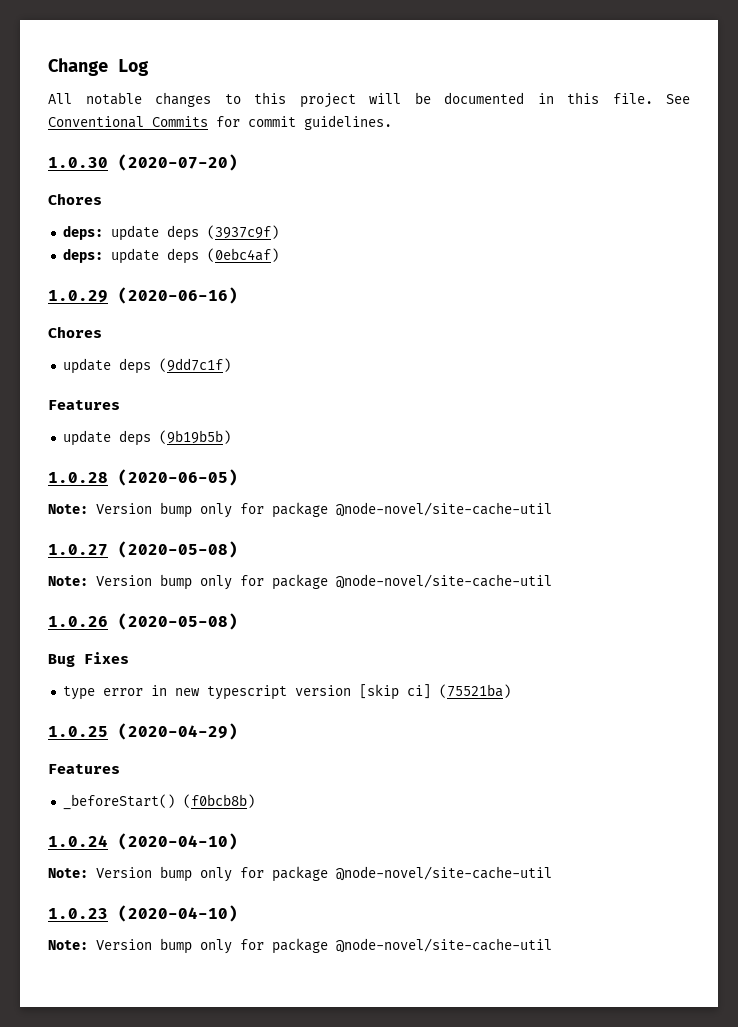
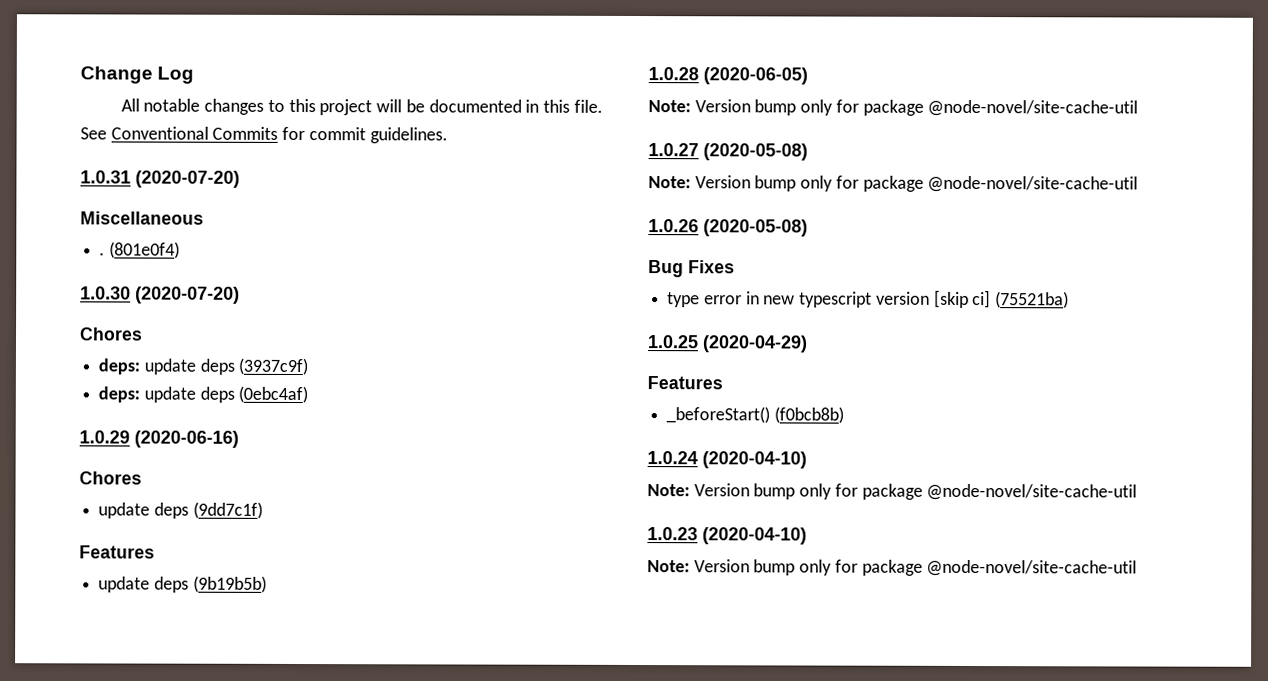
(392, 122) none -> [80,170,240,188] [80,211,204,225] [99,241,180,259] // 1.0.31 (2020-07-20) // Miscellaneous // . (801e0f4)

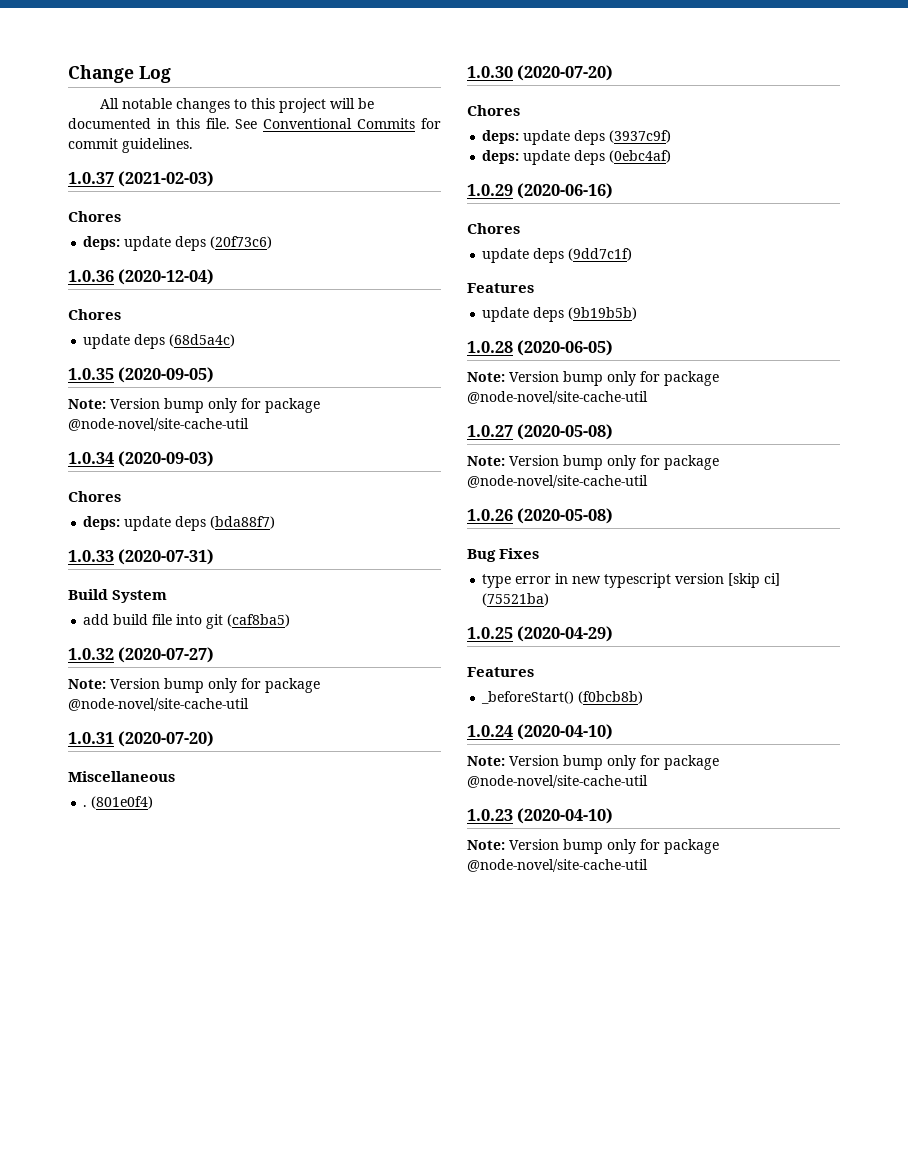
(448, 135) none -> [68,171,215,187] [68,211,121,222] [83,236,273,251] [68,269,215,285] [68,309,121,320] [83,334,236,349] [68,367,215,383] [68,398,320,413] [68,418,249,431] [68,451,215,467] [68,491,121,502] [83,516,276,531] [68,549,215,565] [68,589,168,603] [83,614,291,629] [68,647,215,663] [68,678,320,693] [68,698,249,711] // 1.0.37 (2021-02-03) // Chores // deps: update deps (20f73c6) // 1.0.36 (2020-12-04) // Chores // update deps (68d5a4c) // 1.0.35 (2020-09-05) // Note: Version bump only for package @node-novel/site-cache-util // 1.0.34 (2020-09-03) // Chores // deps: update deps (bda88f7) // 1.0.33 (2020-07-31) // Build System // add build file into git (caf8ba5) // 1.0.32 (2020-07-27) // Note: Version bump only for package @node-novel/site-cache-util

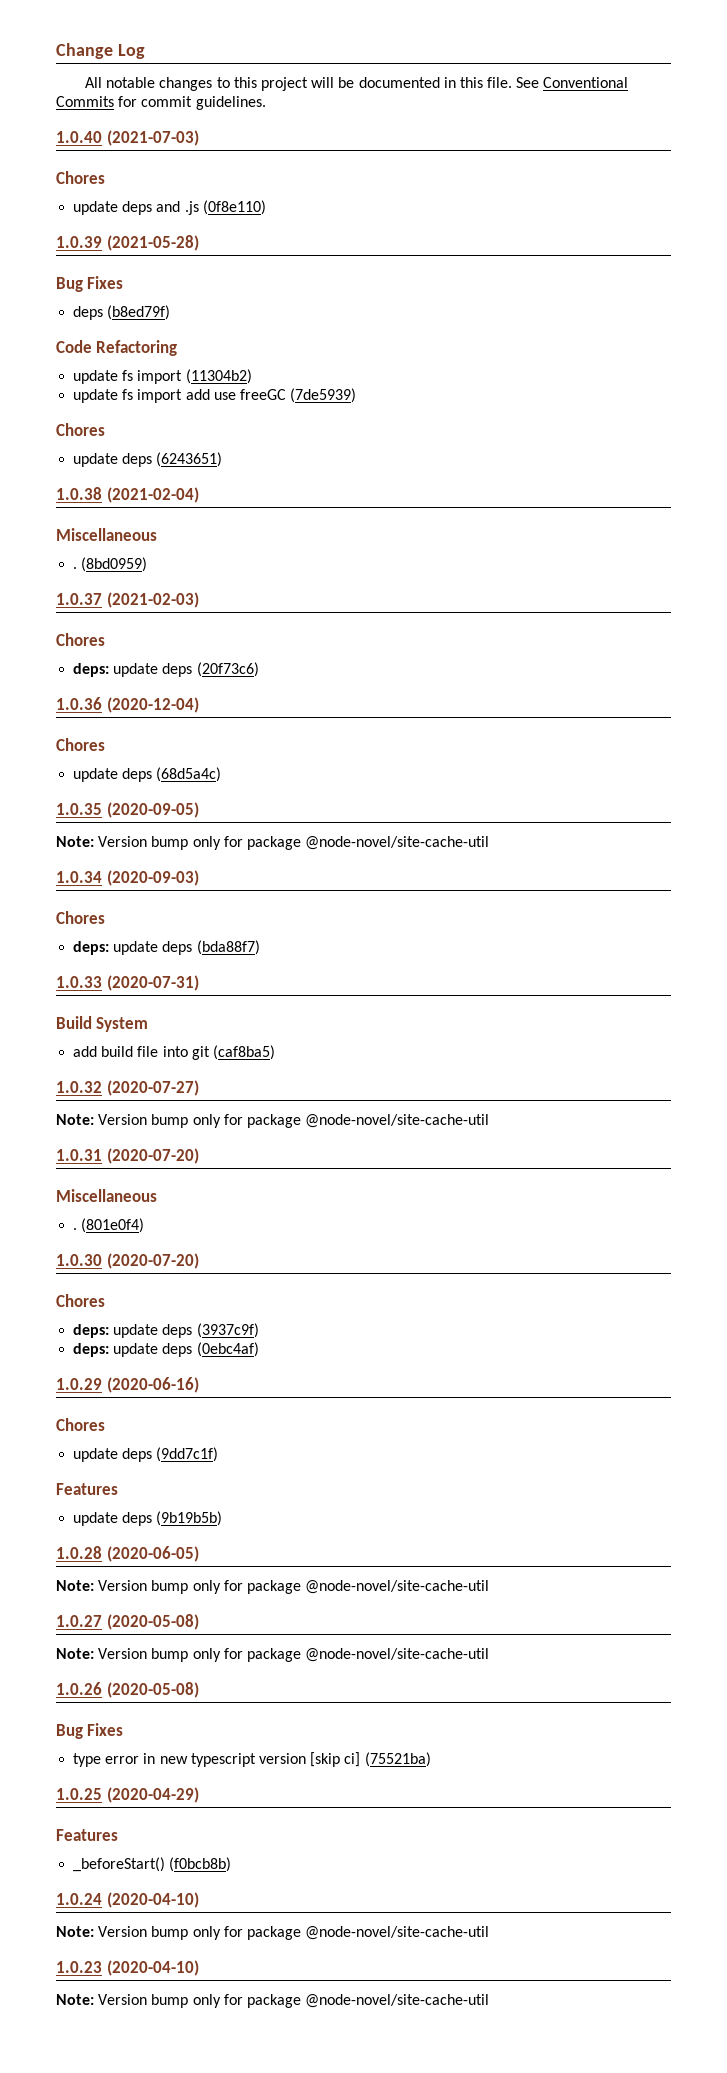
(193, 145) none -> [56,130,199,146] [56,171,105,184] [73,200,266,215] [56,235,199,251] [56,276,124,292] [73,305,171,320] [56,340,178,356] [73,369,252,384] [73,388,357,403] [56,423,105,436] [73,452,223,467] [56,487,199,503] [56,528,157,541] [73,557,148,572] // 1.0.40 (2021-07-03) // Chores // update deps and .js (0f8e110) // 1.0.39 (2021-05-28) // Bug Fixes // deps (b8ed79f) // Code Refactoring // update fs import (11304b2) // update fs import add use freeGC (7de5939) // Chores // update deps (6243651) // 1.0.38 (2021-02-04) // Miscellaneous // . (8bd0959)

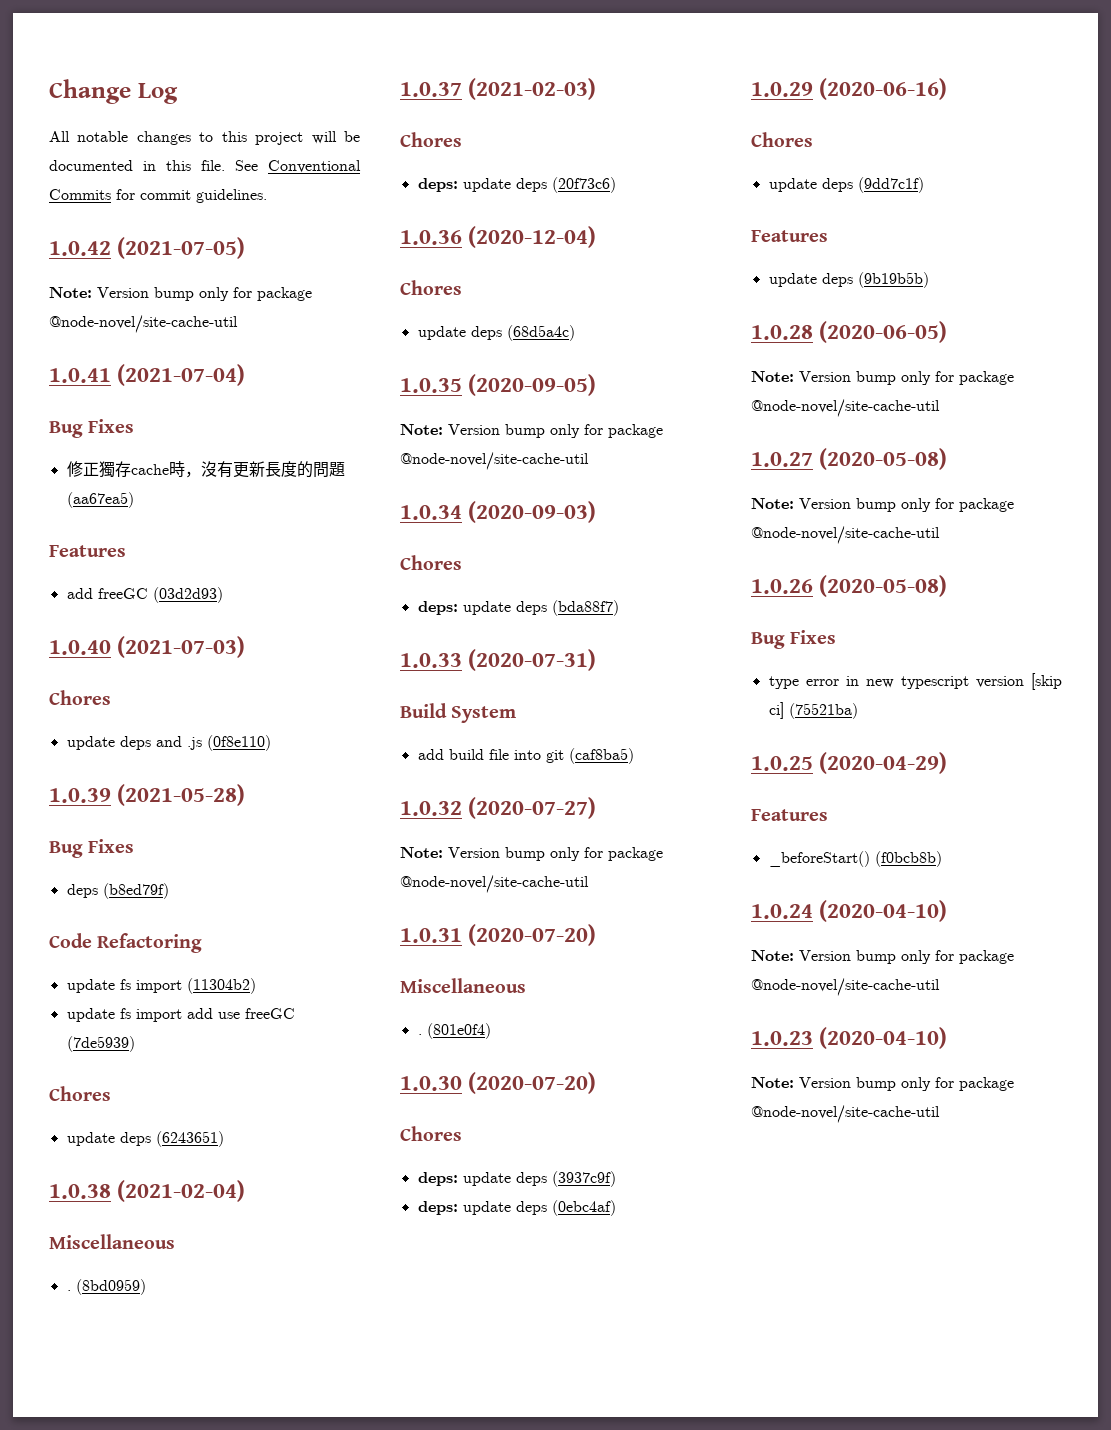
(266, 103) none -> [49,237,246,259] [49,287,312,301] [49,315,238,333] [49,364,246,386] [49,419,135,438] [66,461,345,478] [66,492,134,508] [49,545,126,557] [66,587,223,603] // 1.0.42 (2021-07-05) // Note: Version bump only for package @node-novel/site-cache-util // 1.0.41 (2021-07-04) // Bug Fixes // 修正獨存cache時，沒有更新長度的問題(aa67ea5) // Features // add freeGC (03d2d93)

